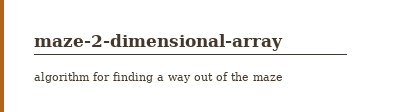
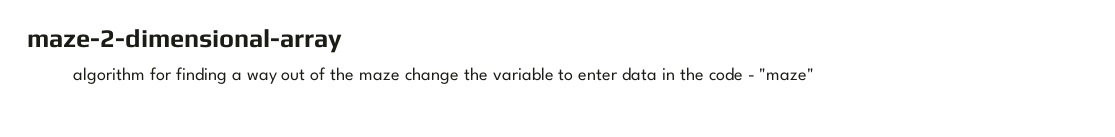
(283, 78) none -> [404,67,815,84] change the variable to enter data in the code - "maze"

